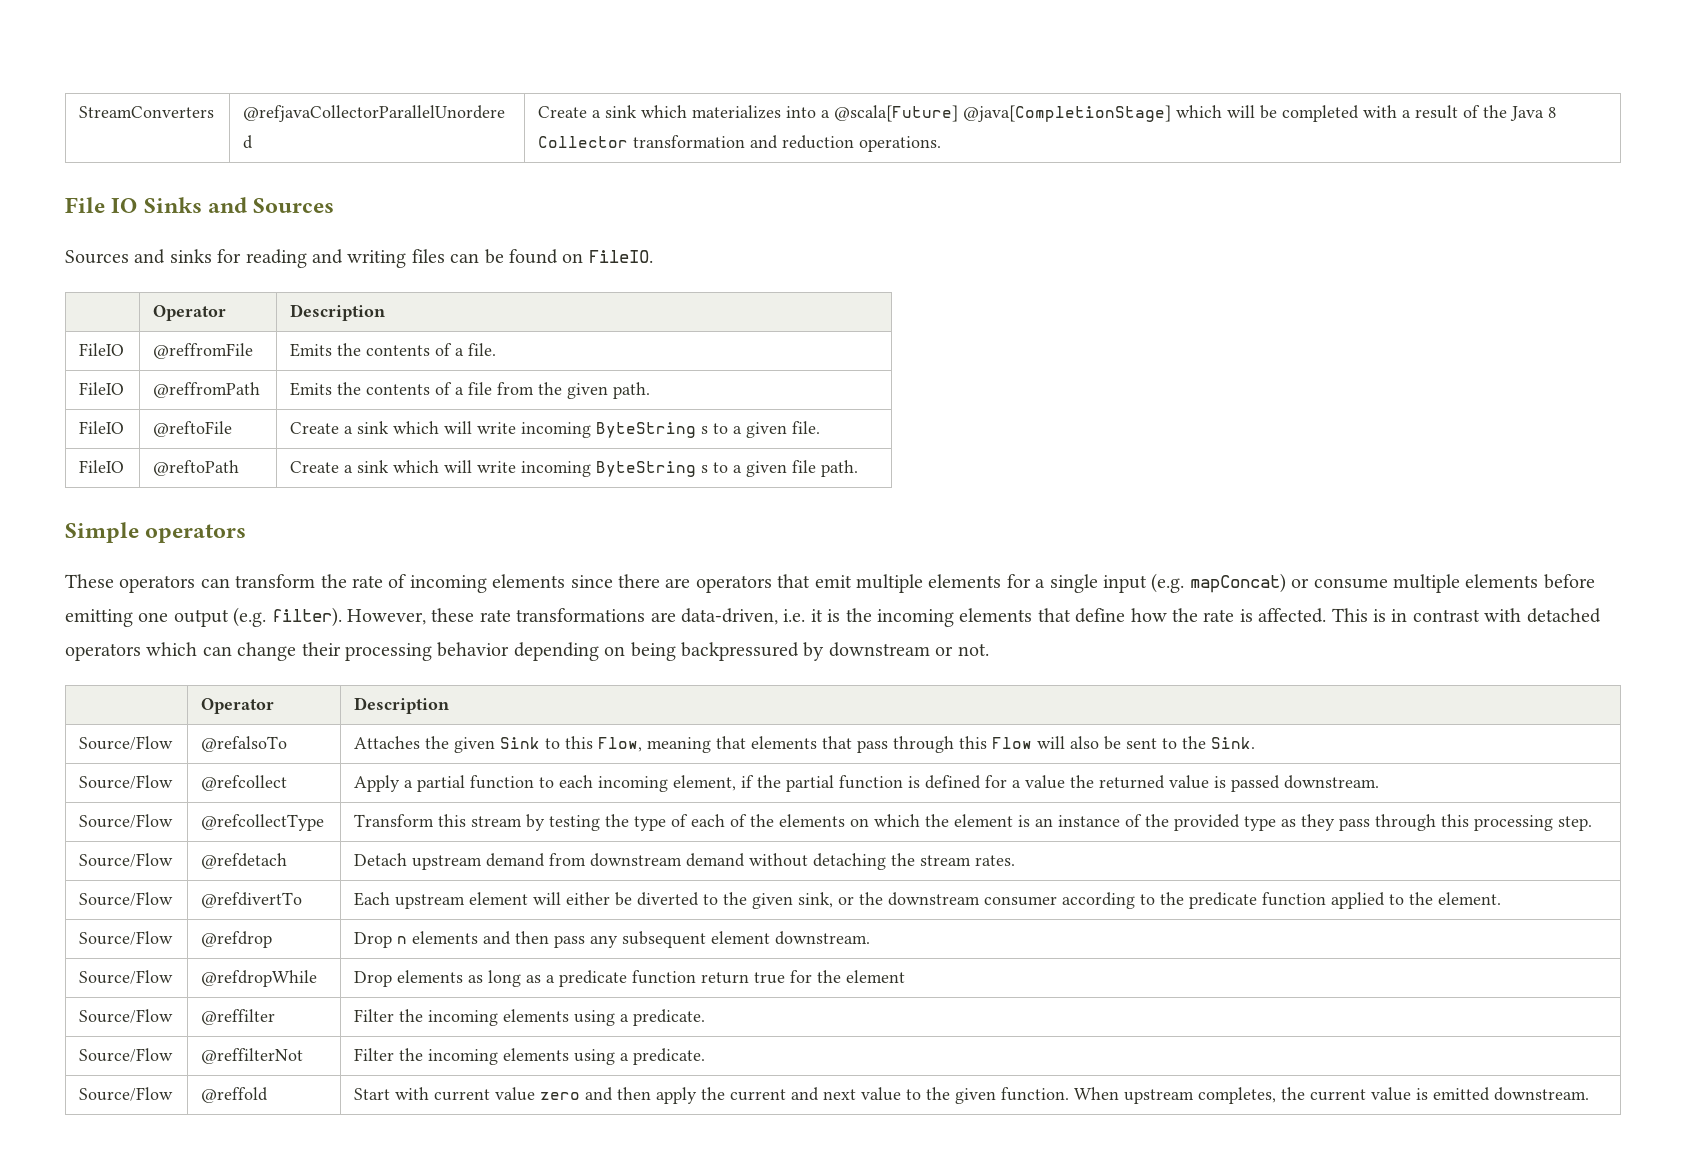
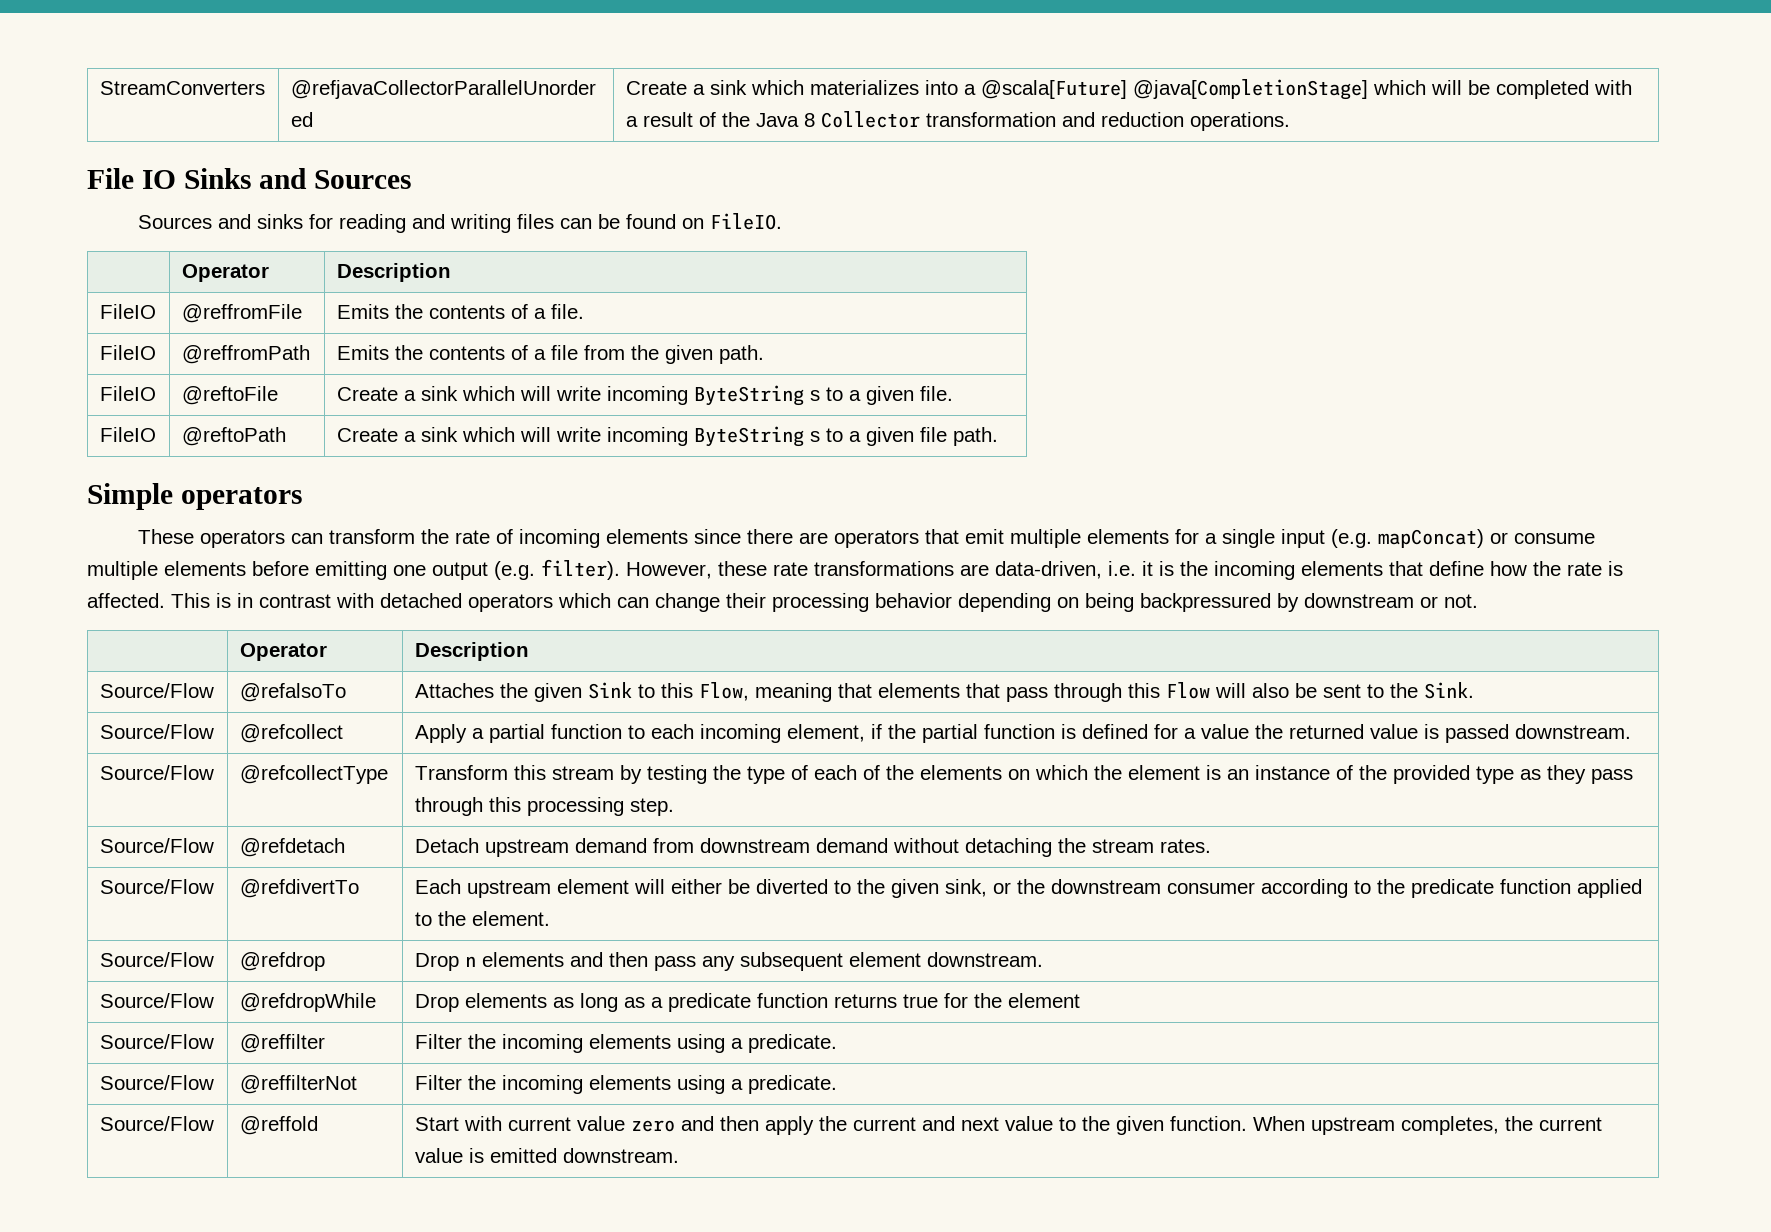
[701,972,750,984] return -> [833,994,897,1008] returns

